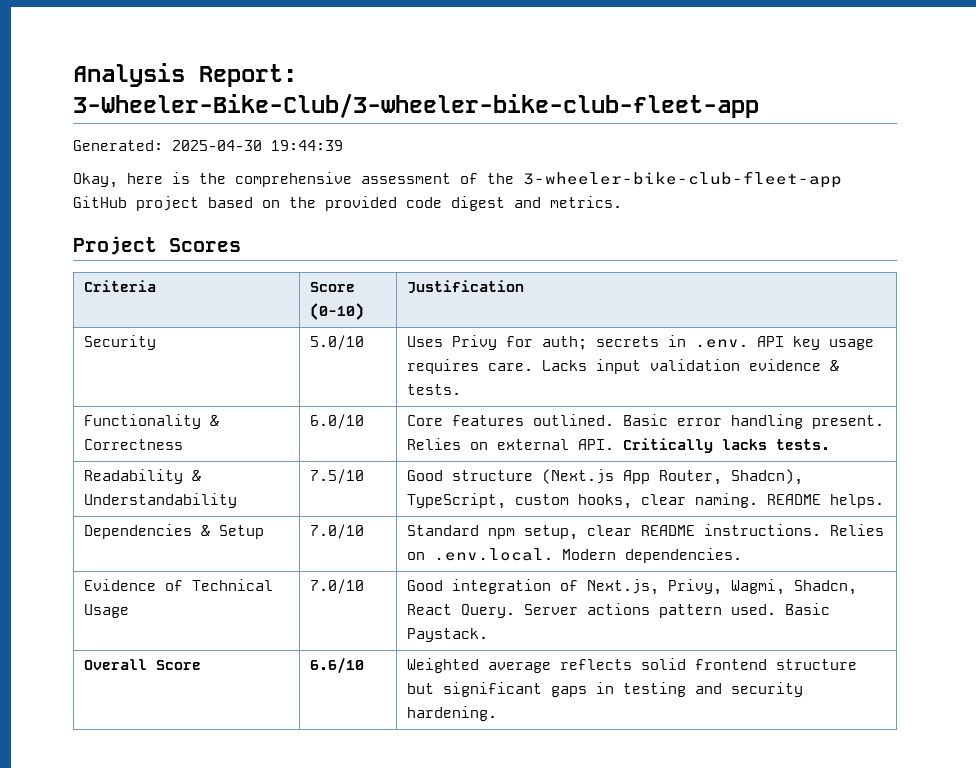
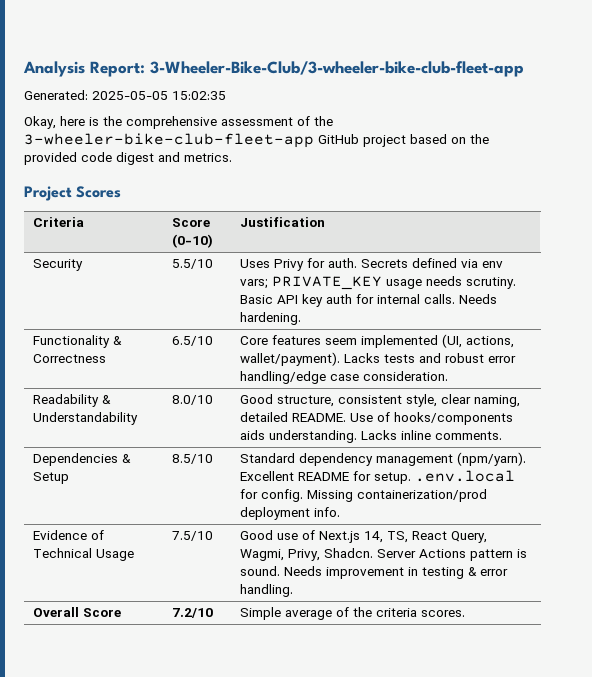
[172,140,343,151] 2025-04-30 19:44:39 -> [92,91,226,100] 2025-05-05 15:02:35
[309,335,364,350] 5.0/10 -> [172,259,214,269] 5.5/10
[541,335,874,350] [406,359,839,374] [406,384,461,395] auth; secrets in .env. API key usage requires care. Lacks input validation evidence & tests. -> [328,258,504,268] [240,276,517,290] [240,294,498,307] [240,312,302,325] auth. Secrets defined via env vars; PRIVATE_KEY usage needs scrutiny. Basic API key auth for internal calls. Needs hardening.
[309,414,364,429] 6.0/10 -> [172,336,214,346] 6.5/10
[532,414,884,429] [406,438,830,453] outlined. Basic error handling present. Relies on external API. Critically lacks tests. -> [325,334,515,348] [240,352,517,366] [240,371,449,384] seem implemented (UI, actions, wallet/payment). Lacks tests and robust error handling/edge case consideration.
[309,469,364,484] [406,469,803,485] [406,493,884,509] 7.5/10 | Good structure (Next.js App Router, Shadcn), TypeScript, custom hooks, clear naming. README helps. -> [172,395,214,405] [240,394,521,407] [240,412,514,425] [240,430,503,443] 8.0/10 | Good structure, consistent style, clear naming, detailed README. Use of hooks/components aids understanding. Lacks inline comments.
[309,524,364,539] 7.0/10 -> [172,454,214,464] 8.5/10
[487,524,884,540] [406,548,742,563] npm setup, clear README instructions. Relies on .env.local. Modern dependencies. -> [299,452,527,466] [240,470,516,484] [240,489,488,502] [240,507,341,520] dependency management (npm/yarn). Excellent README for setup. .env.local for config. Missing containerization/prod deployment info.
[309,579,364,594] [406,579,857,595] [406,603,830,618] [406,628,488,642] [83,659,201,670] [309,657,364,674] [406,658,857,673] [406,682,803,697] [406,706,497,721] 7.0/10 | Good integration of Next.js, Privy, Wagmi, Shadcn, React Query. Server actions pattern used. Basic Paystack. // Overall Score | 6.6/10 | Weighted average reflects solid frontend structure but significant gaps in testing and security hardening. -> [172,531,214,541] [240,530,488,543] [240,548,528,561] [240,566,509,579] [240,584,294,597] [33,607,122,617] [172,608,214,618] [240,607,466,620] 7.5/10 | Good use of Next.js 14, TS, React Query, Wagmi, Privy, Shadcn. Server Actions pattern is sound. Needs improvement in testing & error handling. // Overall Score | 7.2/10 | Simple average of the criteria scores.

